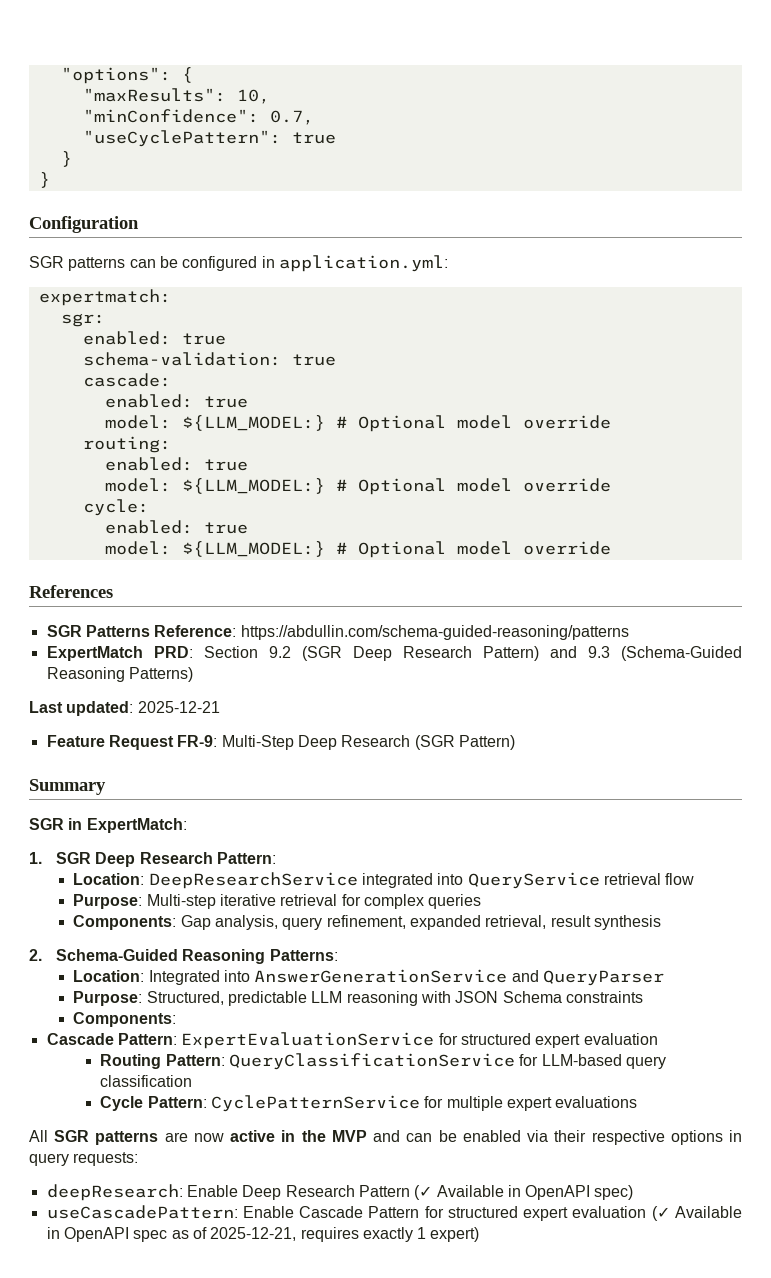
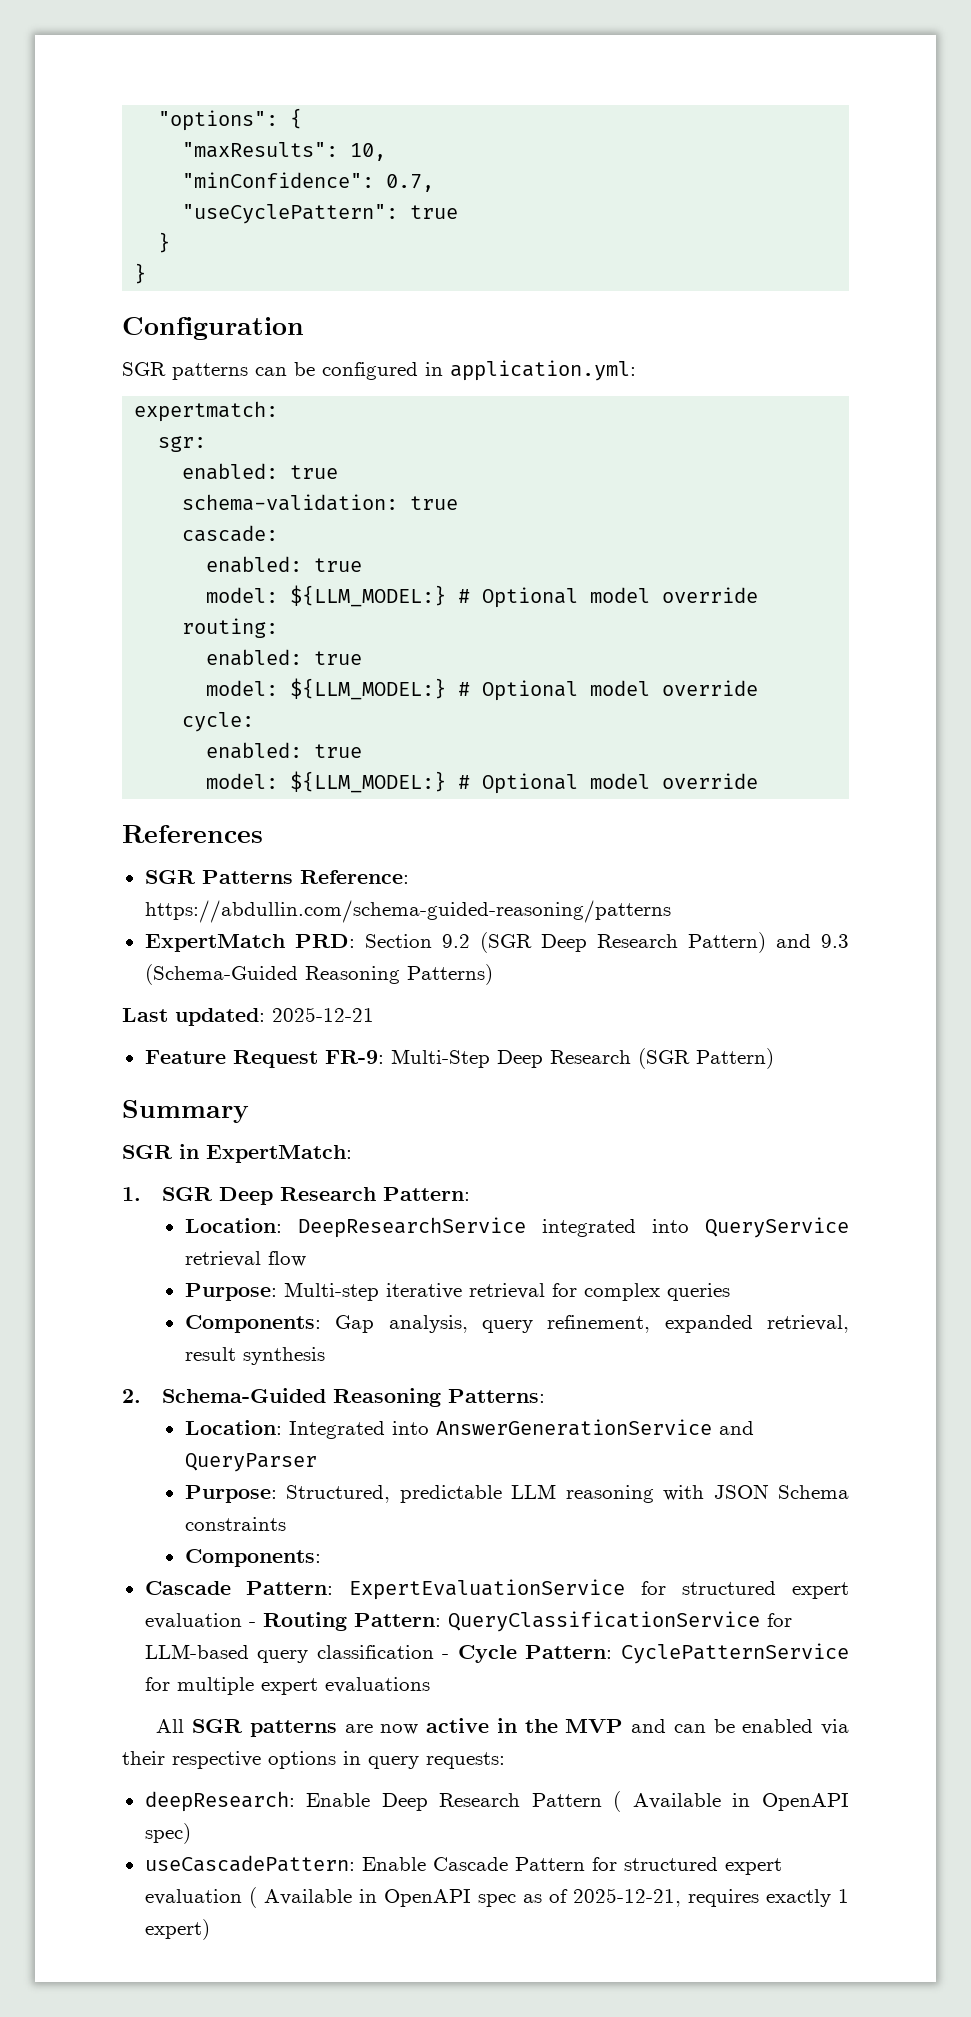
(658, 1039) // -> [248,1622,256,1627] -
(193, 1081) // -> [442,1654,450,1659] -
[414,1185,433,1200] (✓ -> [613,1791,622,1812] (
[651,1206,670,1221] (✓ -> [248,1887,257,1908] (

